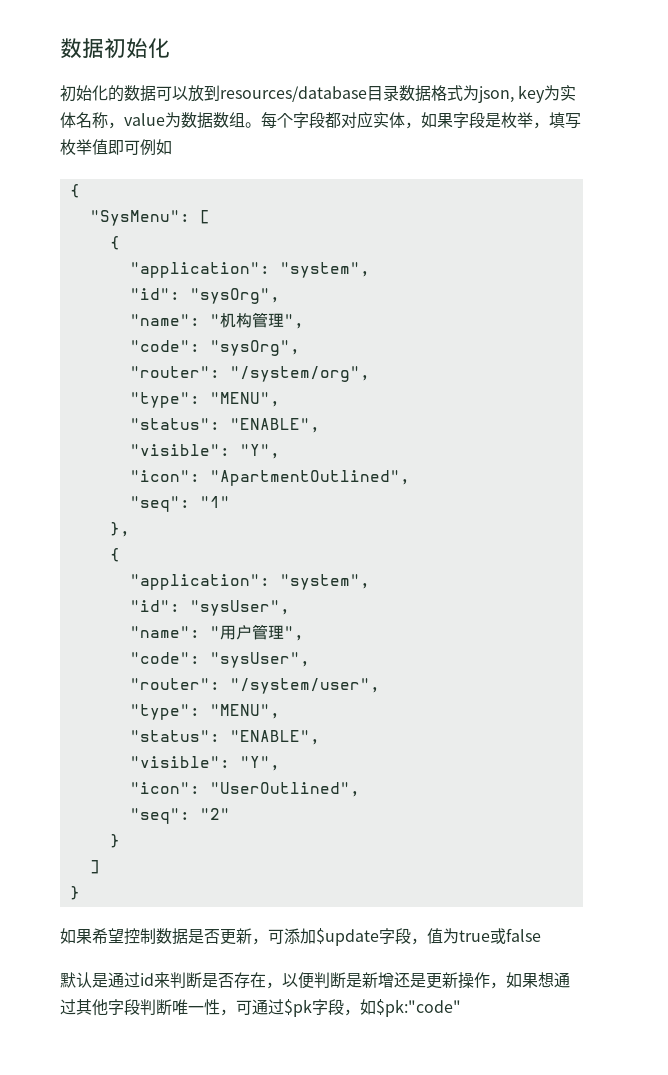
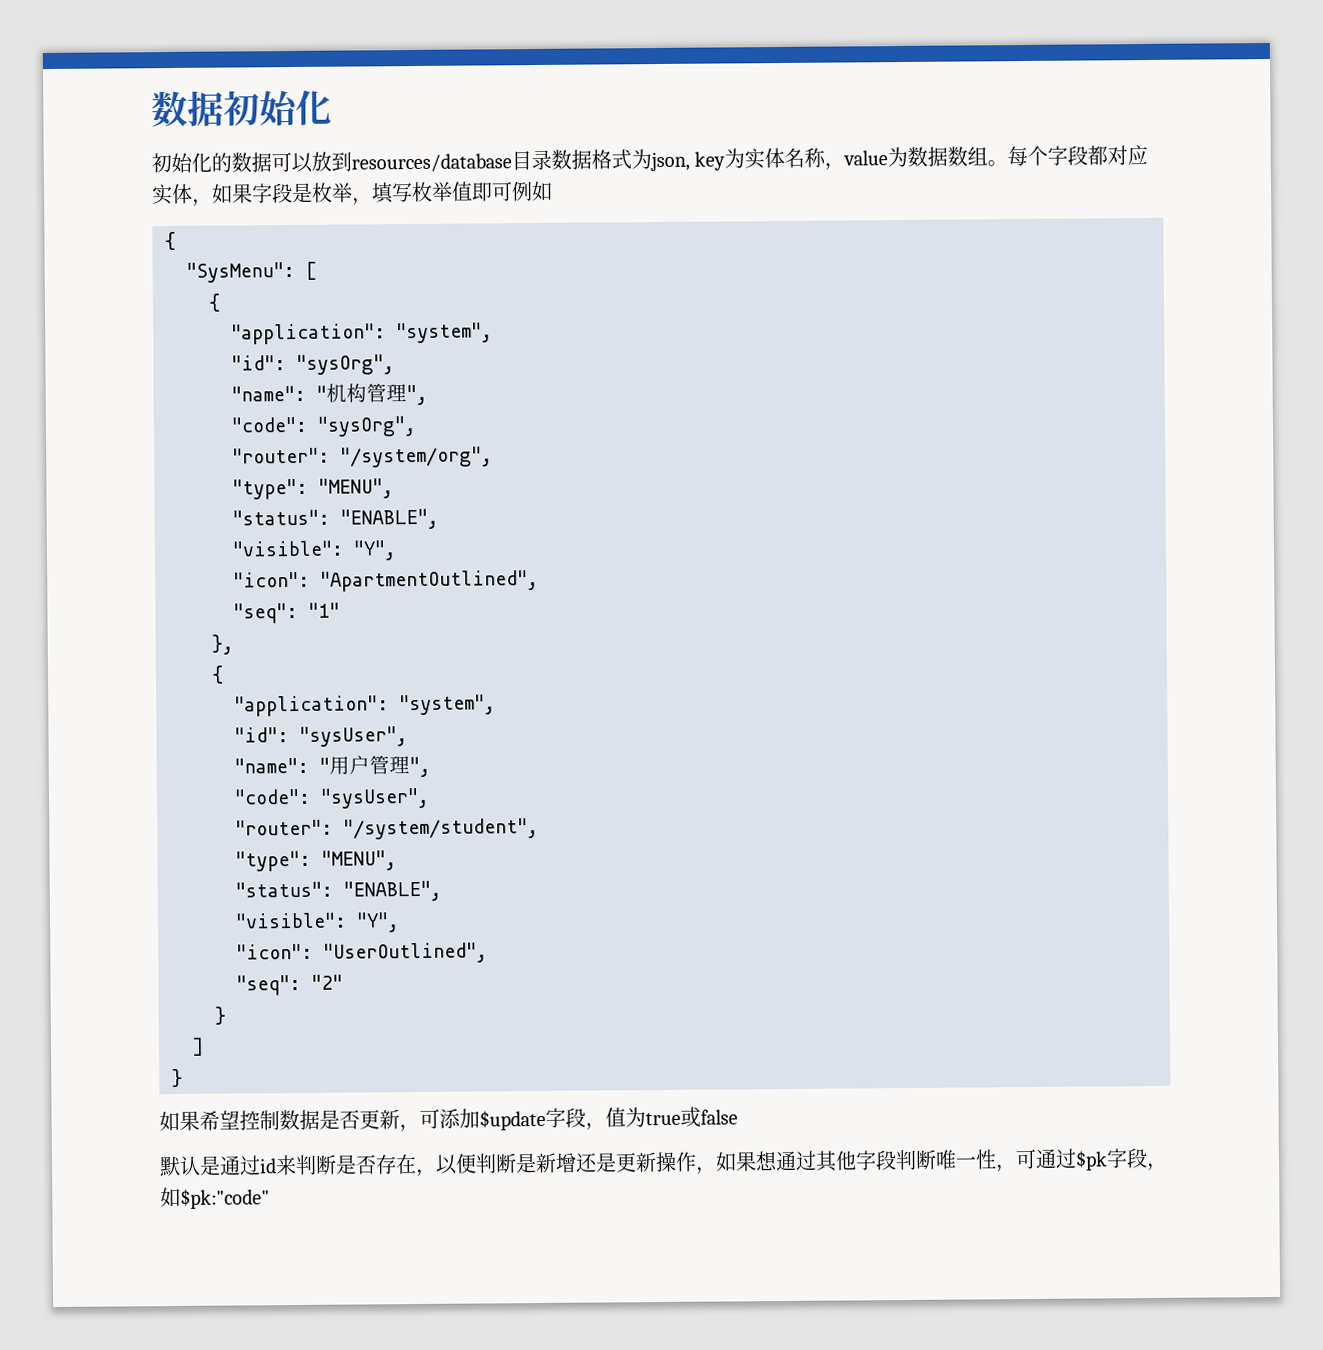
[229,678,380,694] "/system/user", -> [343,818,539,840] "/system/student",

